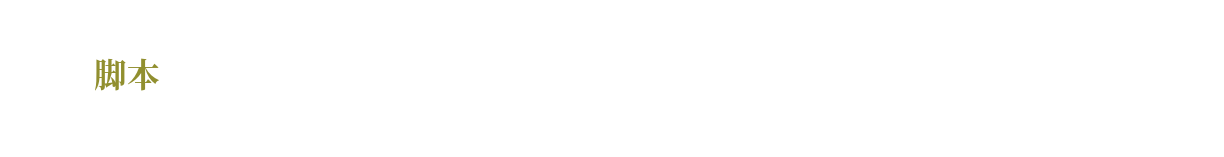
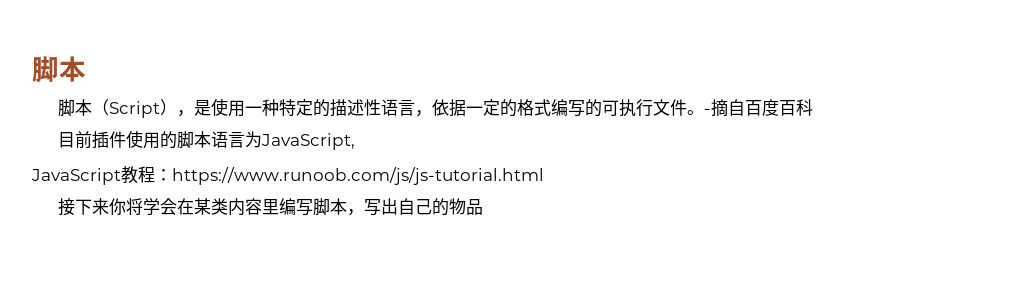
[94,58,160,91] 脚本 -> [32,56,86,82] [57,98,813,118] [57,130,355,150] [31,166,544,185] [57,198,483,216] 脚本 // 脚本（Script），是使用一种特定的描述性语言，依据一定的格式编写的可执行文件。-摘自百度百科 // 目前插件使用的脚本语言为JavaScript, // JavaScript教程：https://www.runoob.com/js/js-tutorial.html // 接下来你将学会在某类内容里编写脚本，写出自己的物品

